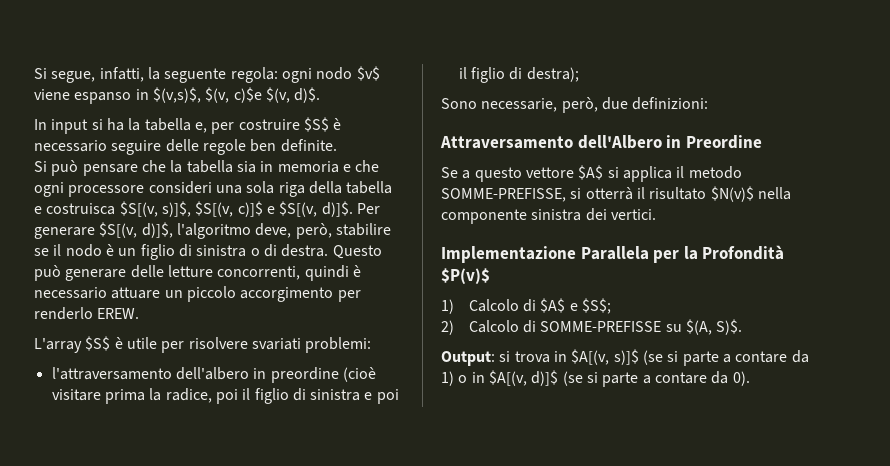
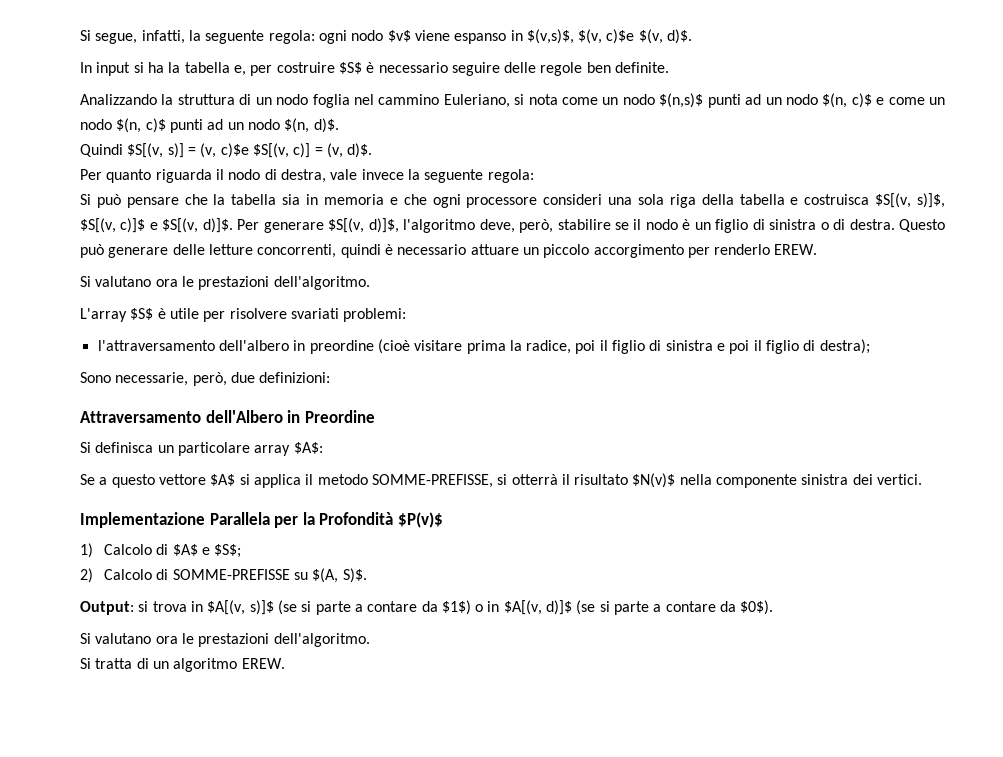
(337, 145) none -> [80,93,945,108] [80,118,339,133] [80,143,373,158] [80,169,534,183] // Analizzando la struttura di un nodo foglia nel cammino Euleriano, si nota come un nodo $(n,s)$ punti ad un nodo $(n, c)$ e come un nodo $(n, c)$ punti ad un nodo $(n, d)$. // Quindi $S[(v, s)] = (v, c)$e $S[(v, c)] = (v, d)$. // Per quanto riguarda il nodo di destra, vale invece la seguente regola:
(140, 313) none -> [80,276,370,290] // Si valutano ora le prestazioni dell'algoritmo.
(762, 142) none -> [80,442,323,456] // Si definisca un particolare array $A$:
[441,371,454,386] 1) -> [441,600,471,615] $1$)
[732,371,750,386] 0). -> [740,600,774,615] [80,633,370,647] [80,658,285,672] $0$). // Si valutano ora le prestazioni dell'algoritmo. // Si tratta di un algoritmo EREW.

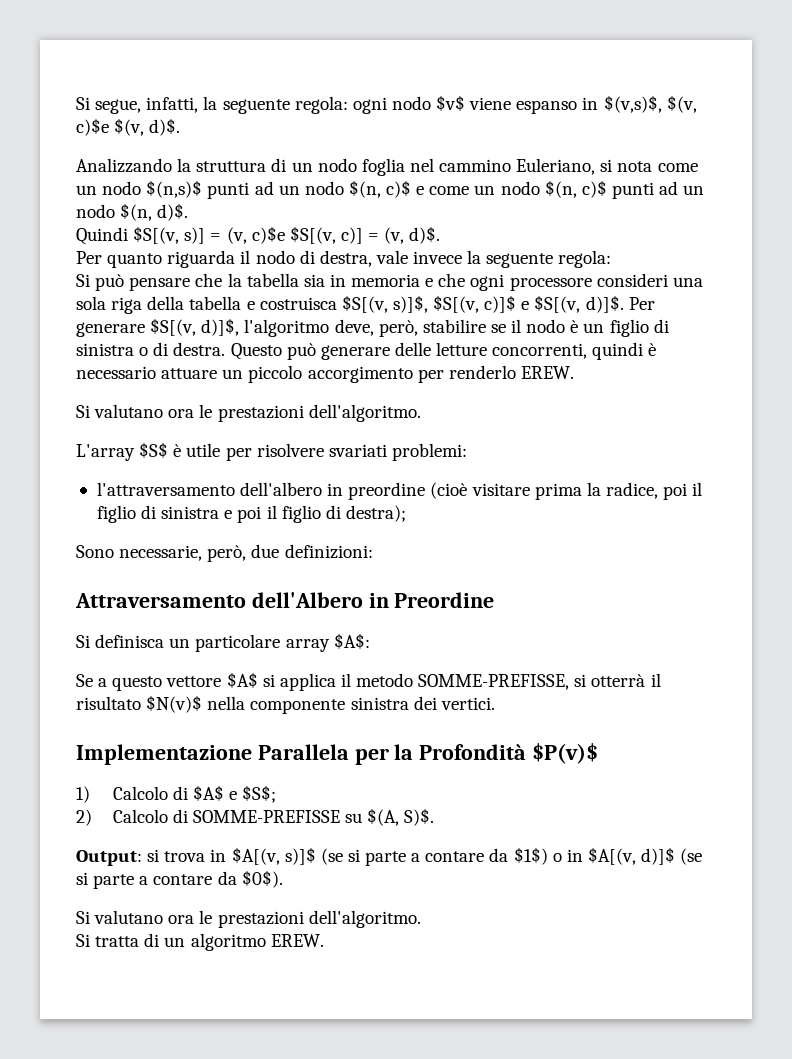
[80,62,670,76] // In input si ha la tabella e, per costruire $S$ è necessario seguire delle regole ben definite. -> (181, 127) none

